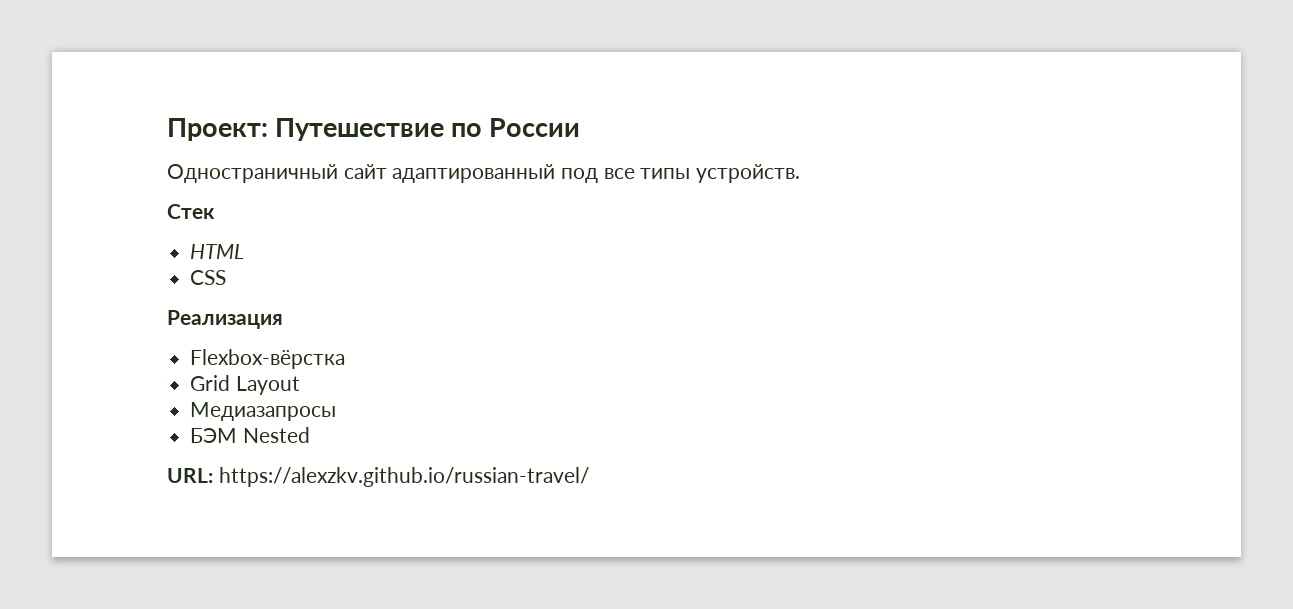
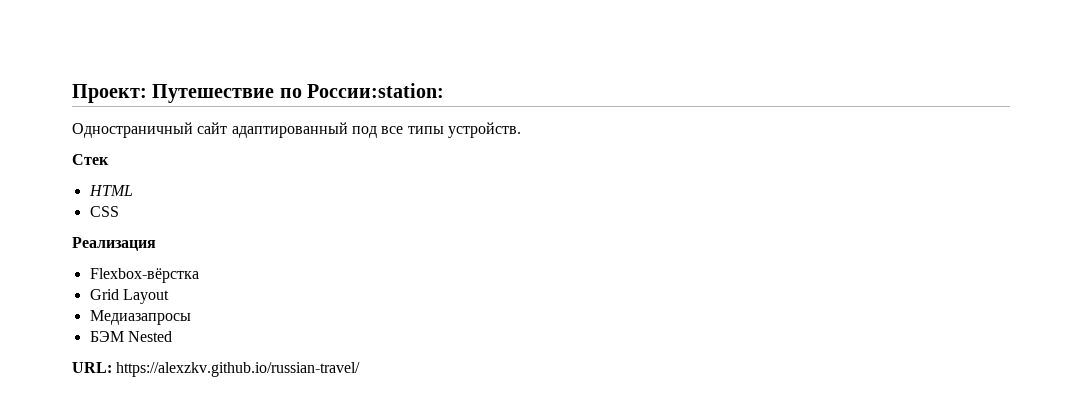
[489,118,581,137] России -> [307,83,445,98] России:station:

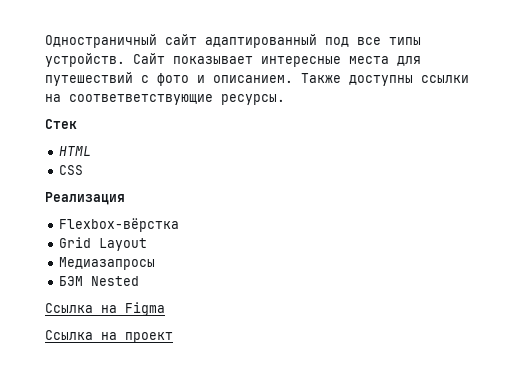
[72,83,445,103] Проект: Путешествие по России:station: // -> (45, 41) none
(521, 130) none -> [133,53,421,67] [45,72,469,86] [45,94,285,105] Сайт показывает интересные места для путешествий с фото и описанием. Также доступны ссылки на соответветствующие ресурсы.
[72,362,361,377] URL: https://alexzkv.github.io/russian-travel/ -> [45,302,165,316] [45,330,173,343] Ссылка на Figma // Ссылка на проект

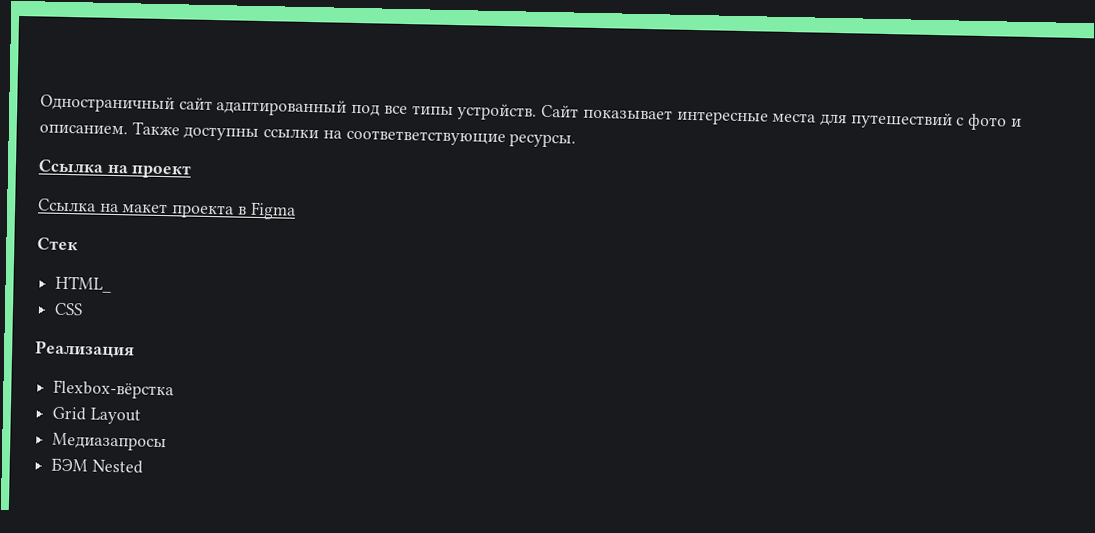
(285, 99) none -> [38,159,193,179] [38,198,296,220] // Ссылка на проект // Ссылка на макет проекта в Figma
[59,146,92,156] HTML -> [55,275,113,293] HTML_
[45,302,165,316] [45,330,173,343] // Ссылка на Figma // Ссылка на проект -> (143, 466) none

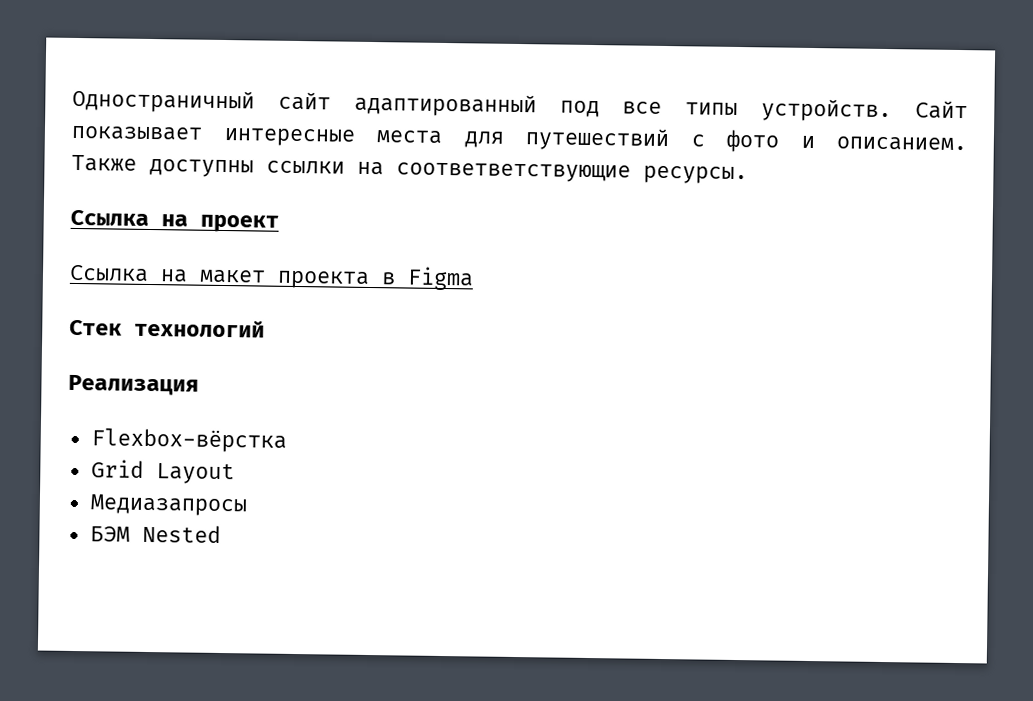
[55,275,113,293] [54,302,84,316] // HTML_ // CSS -> [134,318,265,339] технологий

